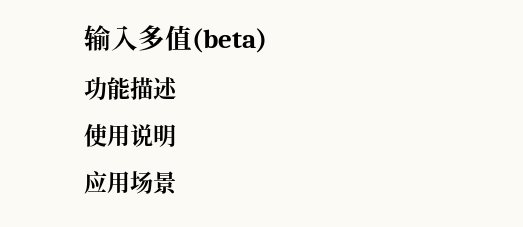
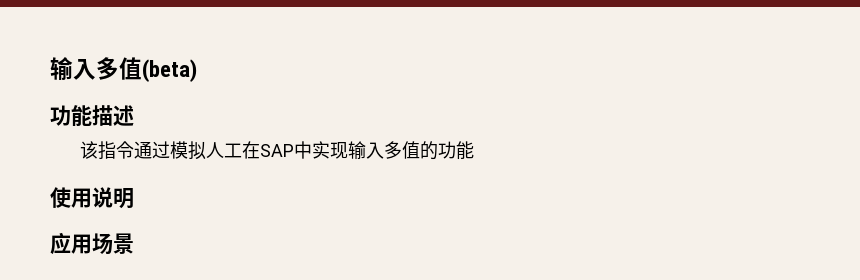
(178, 88) none -> [79,141,474,160] // 该指令通过模拟人工在SAP中实现输入多值的功能

